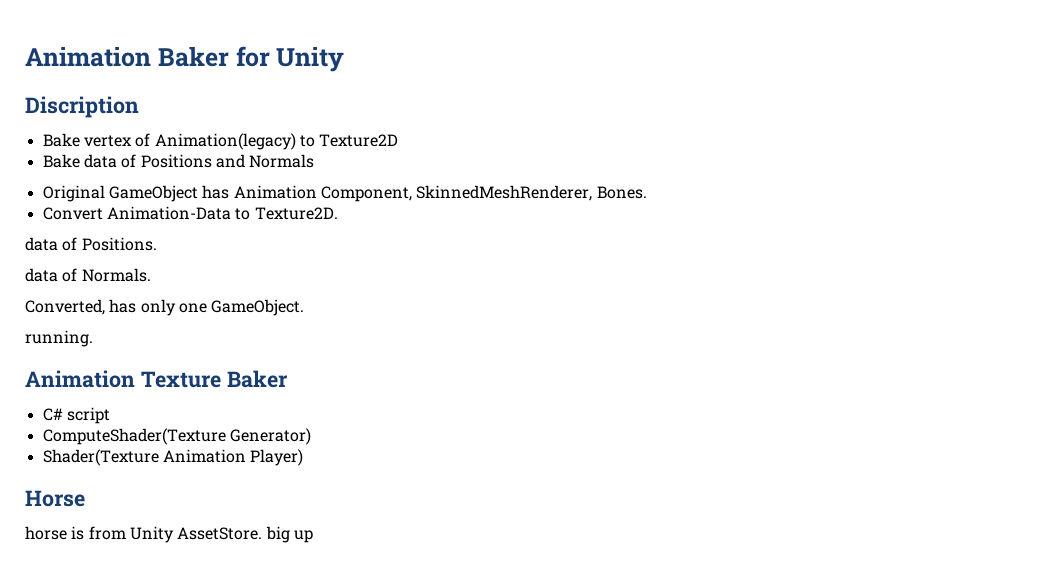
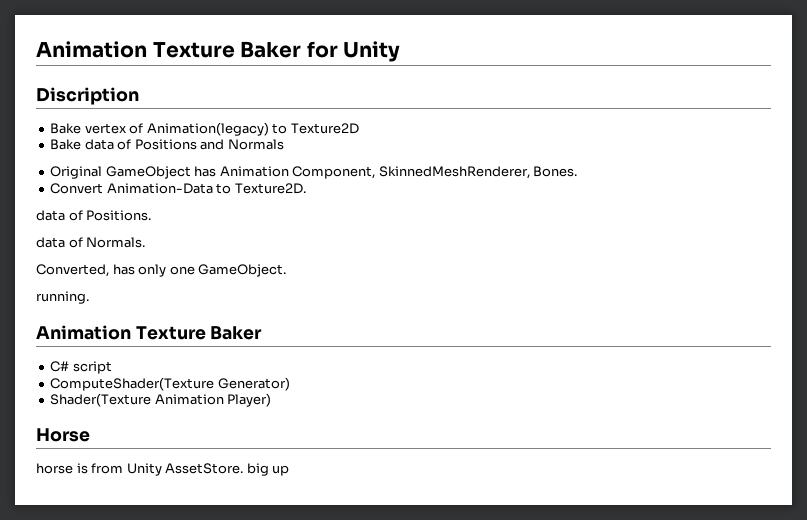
[25,46,151,67] Animation -> [36,41,235,58] Animation Texture

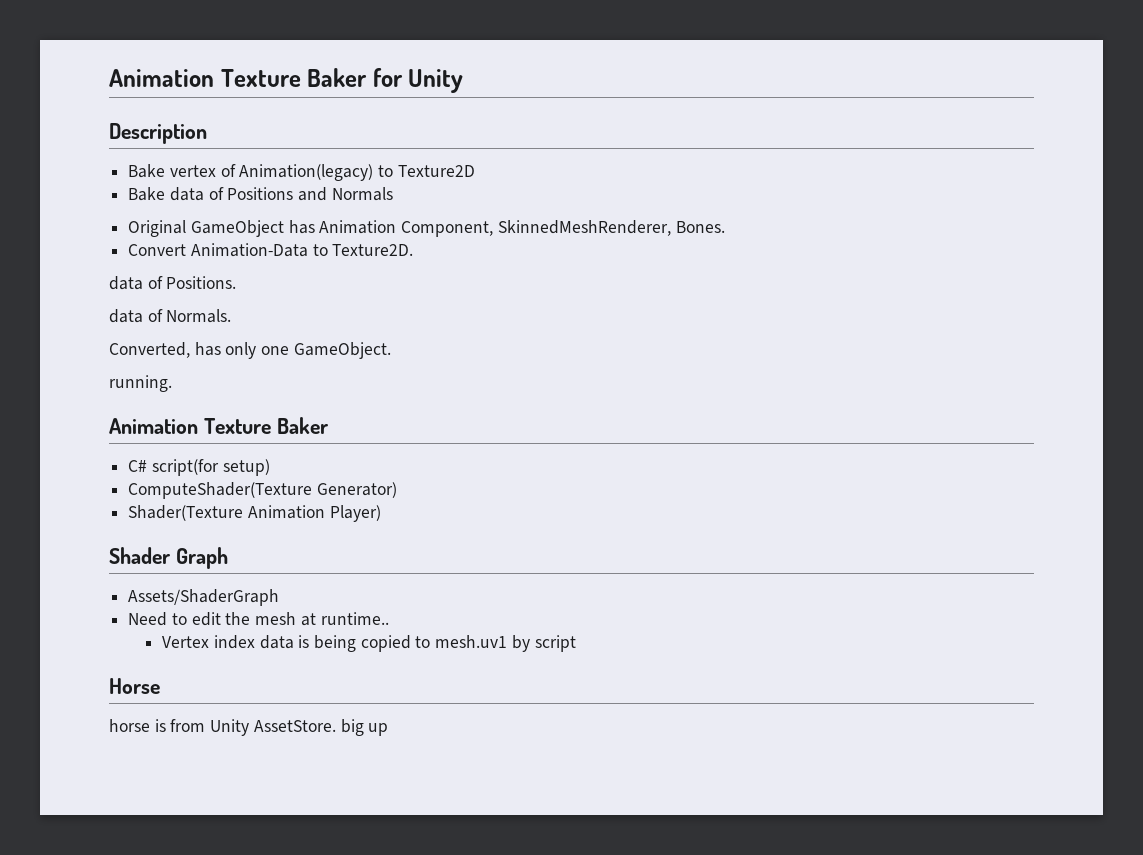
[36,87,139,105] Discription -> [109,123,207,144] Description
[72,361,112,374] script -> [151,459,270,476] script(for setup)
(272, 400) none -> [109,547,228,569] [128,589,280,606] [128,612,389,626] [162,635,576,652] // Shader Graph // Assets/ShaderGraph // Need to edit the mesh at runtime.. // Vertex index data is being copied to mesh.uv1 by script

